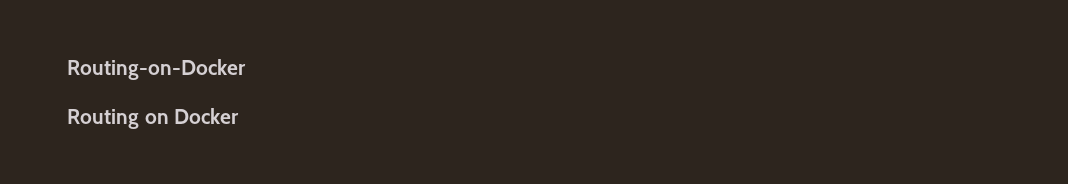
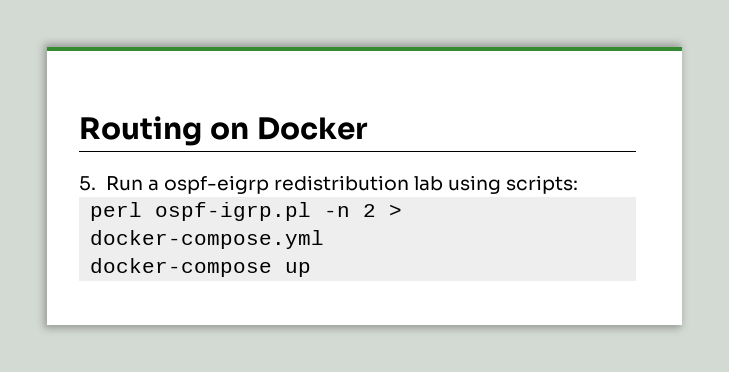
[67,59,246,80] Routing-on-Docker // -> (79, 131) none
(240, 116) none -> [79,175,579,194] [90,202,403,221] [90,230,325,249] [90,258,312,277] // 5. Run a ospf-eigrp redistribution lab using scripts: // perl ospf-igrp.pl -n 2 > docker-compose.yml // docker-compose up

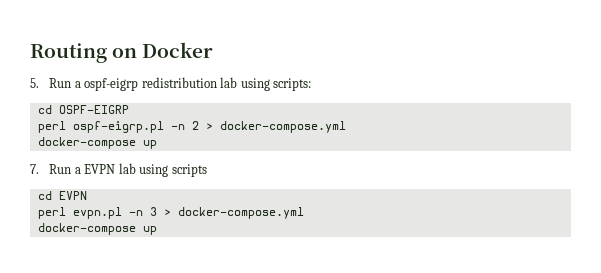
[90,202,312,221] // perl ospf-igrp.pl -> [37,105,129,114] [37,121,164,133] // cd OSPF-EIGRP // perl ospf-eigrp.pl
(312, 269) none -> [30,163,207,177] [37,191,87,200] [37,207,304,219] [37,223,157,235] // 7. Run a EVPN lab using scripts // cd EVPN // perl evpn.pl -n 3 > docker-compose.yml // docker-compose up

